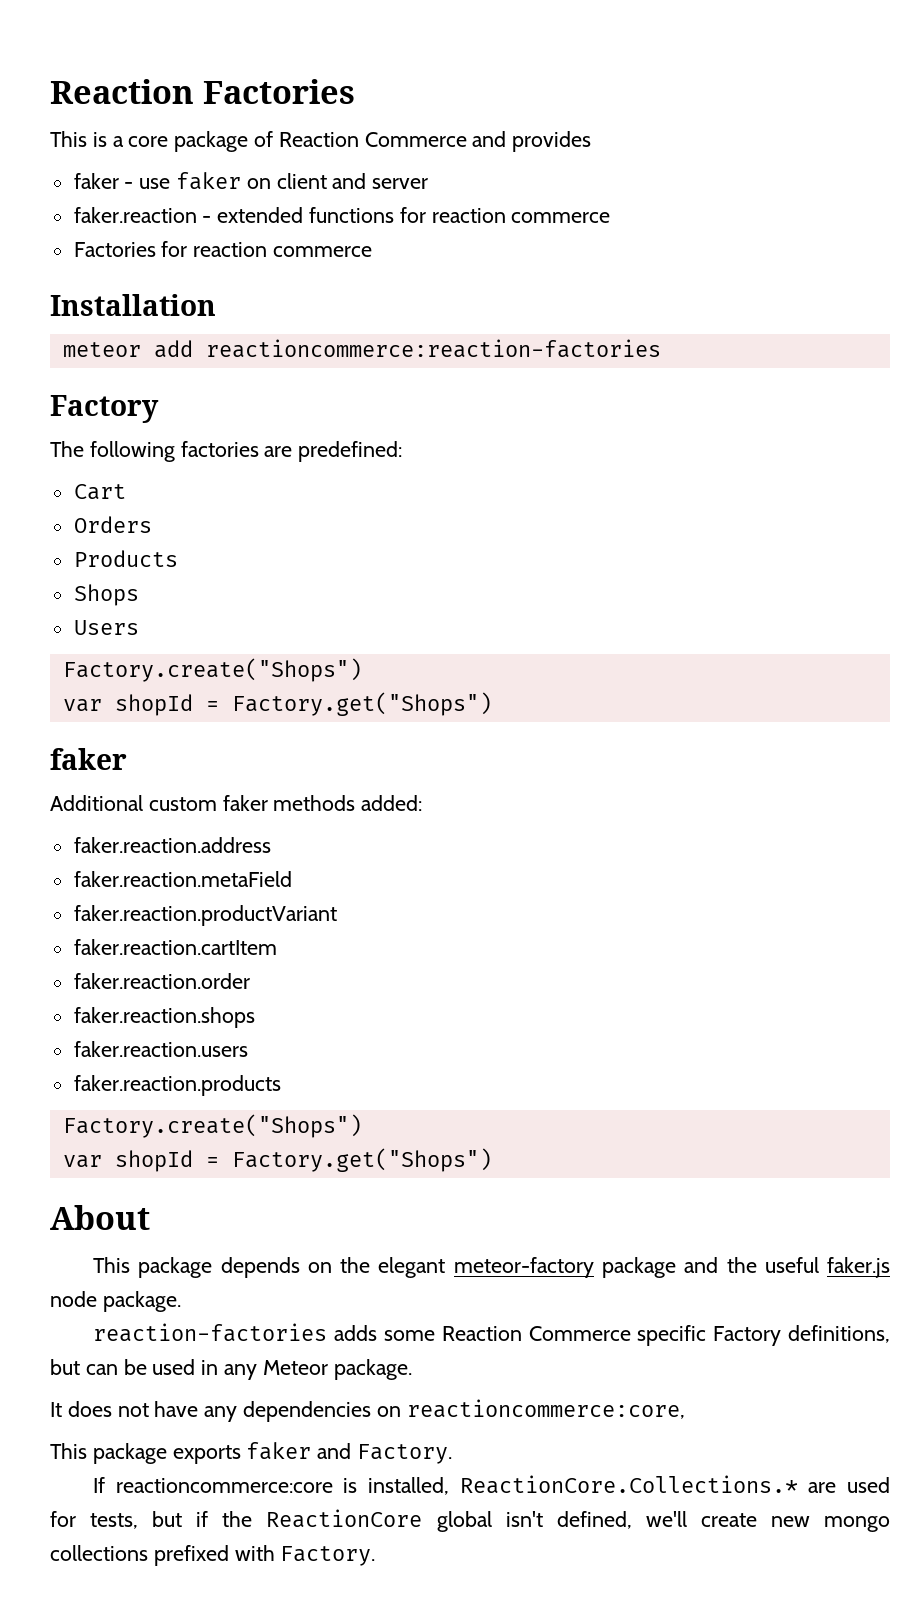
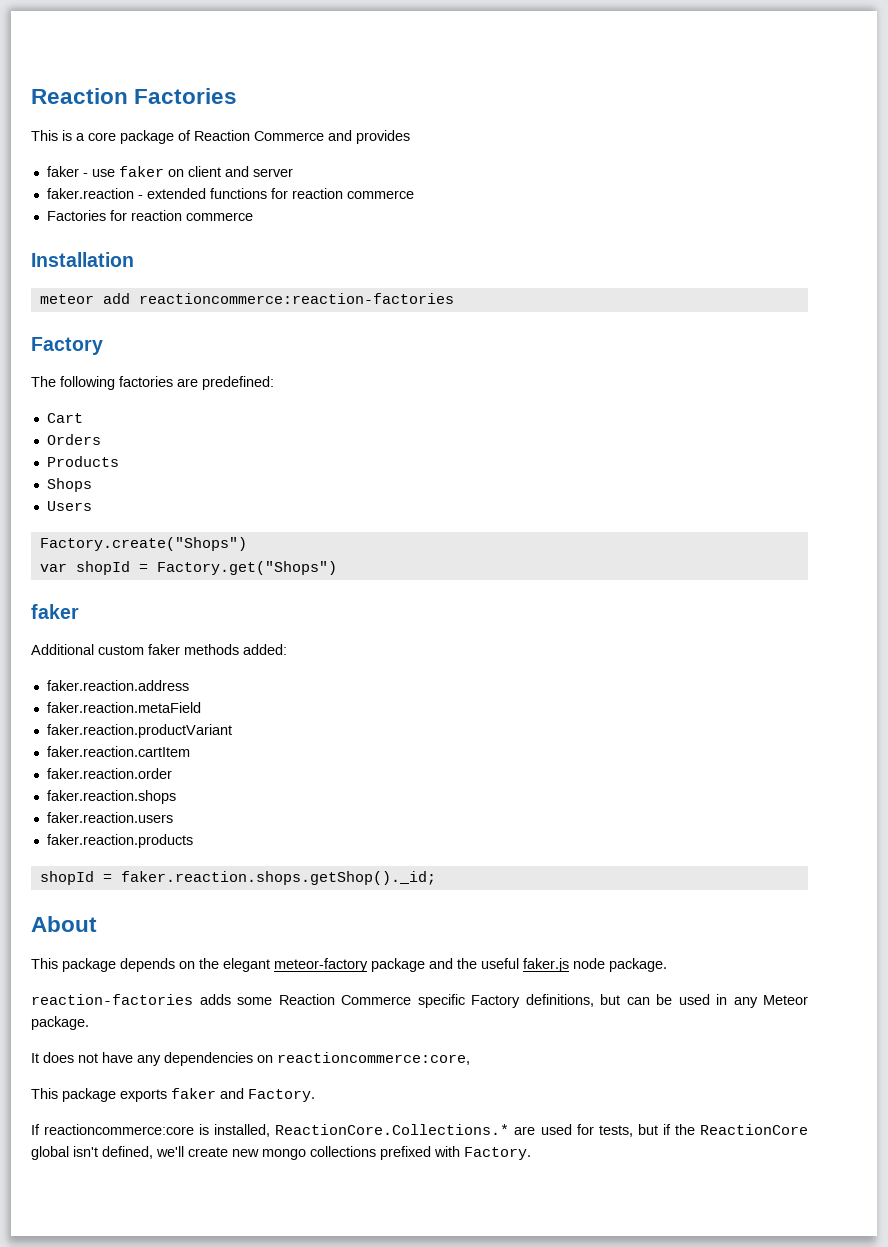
[62,1114,362,1138] [62,1148,492,1172] Factory.create("Shops") // var shopId = Factory.get("Shops") -> [39,871,436,885] shopId = faker.reaction.shops.getShop()._id;

